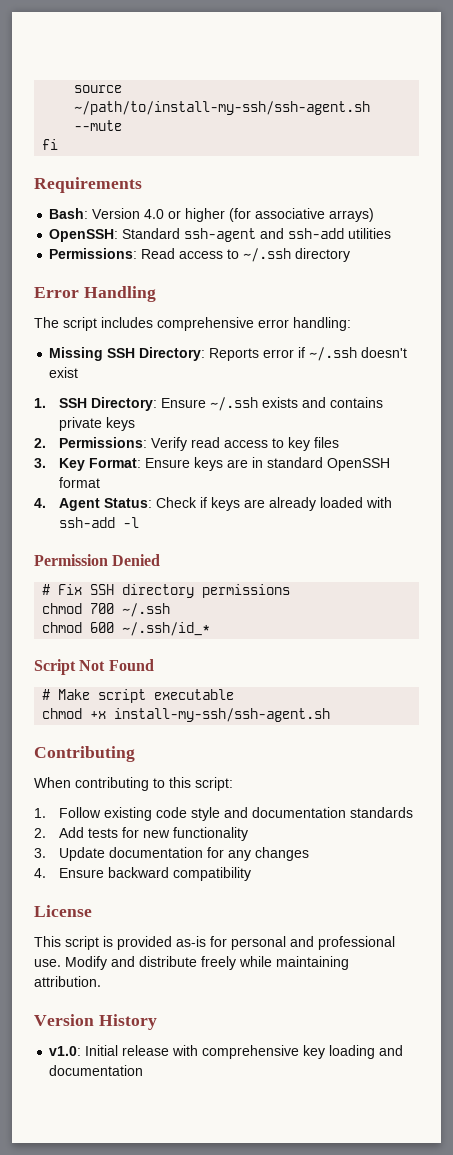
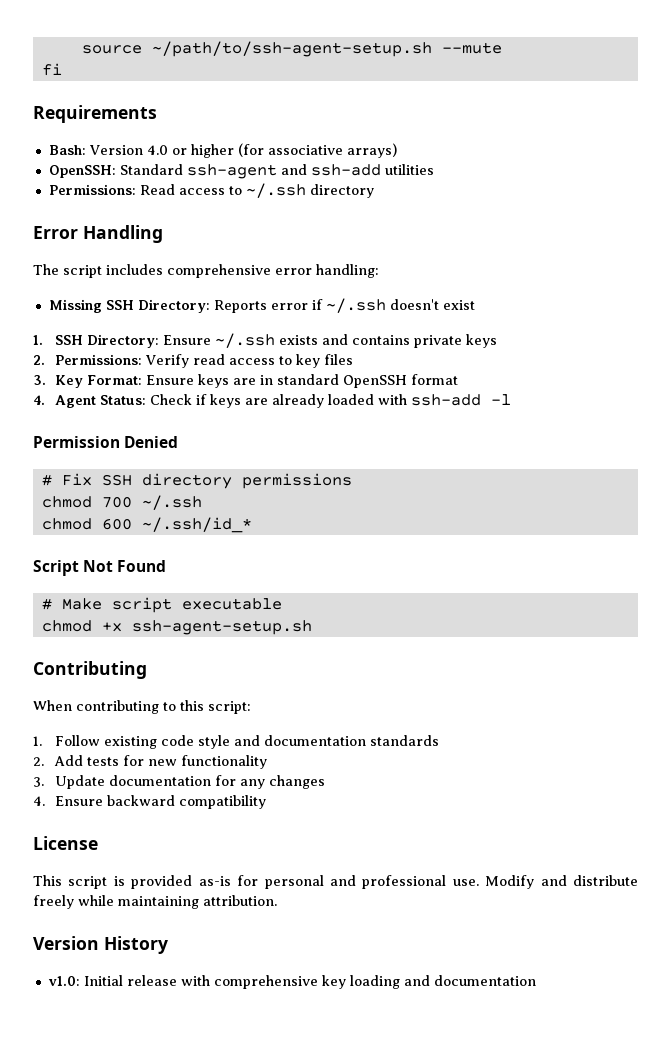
[74,101,371,115] ~/path/to/install-my-ssh/ssh-agent.sh -> [151,41,432,57] ~/path/to/ssh-agent-setup.sh
[114,708,331,722] install-my-ssh/ssh-agent.sh -> [131,620,312,635] ssh-agent-setup.sh

